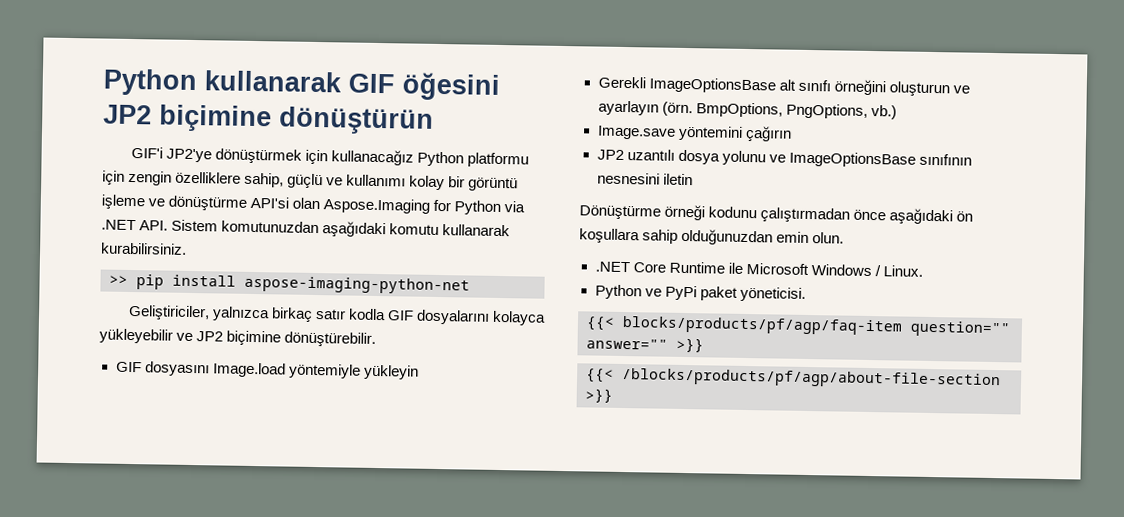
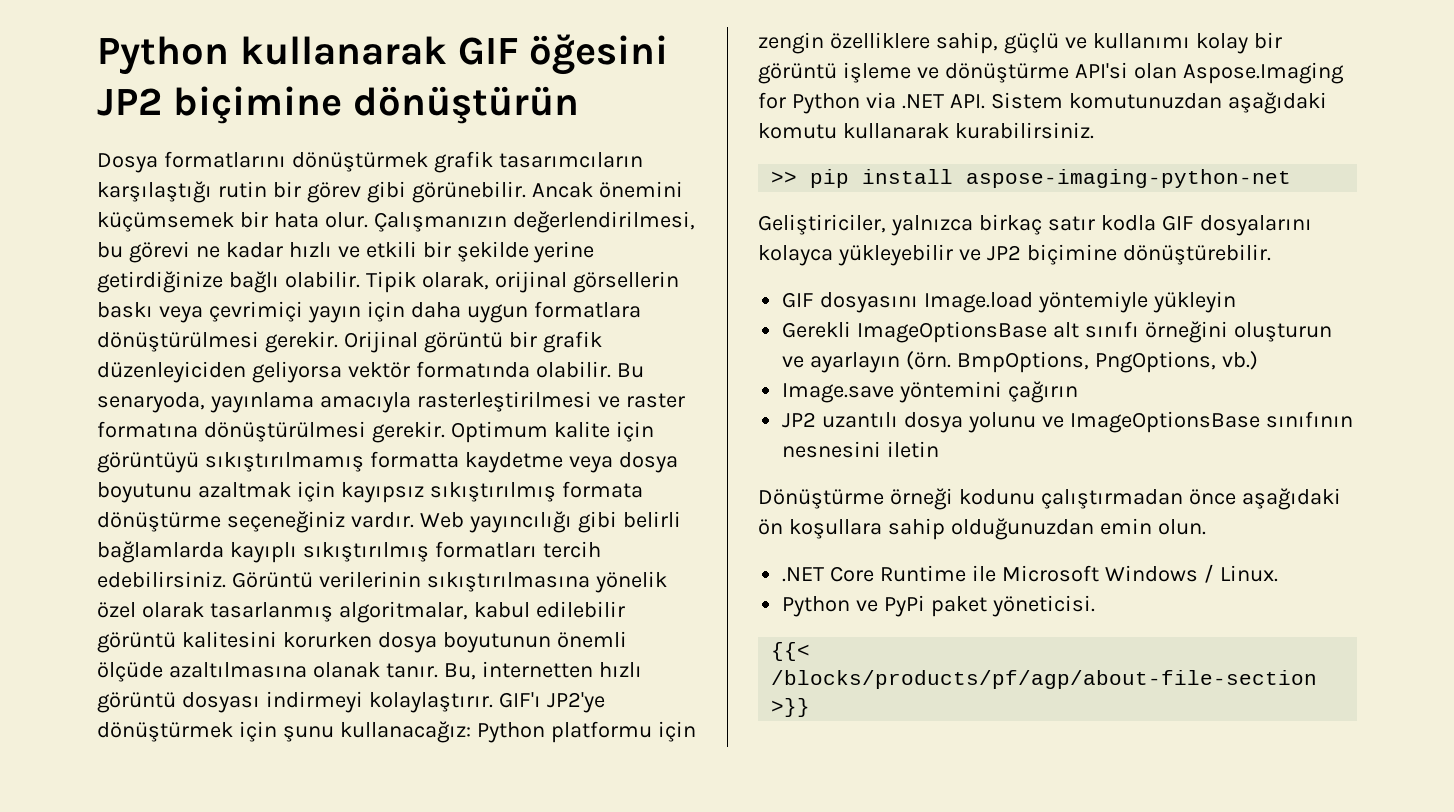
[130,146,163,159] GIF'i -> [97,151,643,173] [97,181,683,203] [97,211,695,233] [97,241,595,263] [97,271,679,293] [97,301,641,323] [97,331,602,353] [97,361,644,383] [97,391,685,413] [97,421,654,443] [97,451,678,473] [97,481,643,503] [97,511,681,533] [97,541,601,563] [97,571,667,593] [97,601,625,623] [97,631,627,653] [97,661,642,682] [97,691,541,713] Dosya formatlarını dönüştürmek grafik tasarımcıların karşılaştığı rutin bir görev gibi görünebilir. Ancak önemini küçümsemek bir hata olur. Çalışmanızın değerlendirilmesi, bu görevi ne kadar hızlı ve etkili bir şekilde yerine getirdiğinize bağlı olabilir. Tipik olarak, orijinal görsellerin baskı veya çevrimiçi yayın için daha uygun formatlara dönüştürülmesi gerekir. Orijinal görüntü bir grafik düzenleyiciden geliyorsa vektör formatında olabilir. Bu senaryoda, yayınlama amacıyla rasterleştirilmesi ve raster formatına dönüştürülmesi gerekir. Optimum kalite için görüntüyü sıkıştırılmamış formatta kaydetme veya dosya boyutunu azaltmak için kayıpsız sıkıştırılmış formata dönüştürme seçeneğiniz vardır. Web yayıncılığı gibi belirli bağlamlarda kayıplı sıkıştırılmış formatları tercih edebilirsiniz. Görüntü verilerinin sıkıştırılmasına yönelik özel olarak tasarlanmış algoritmalar, kabul edilebilir görüntü kalitesini korurken dosya boyutunun önemli ölçüde azaltılmasına olanak tanır. Bu, internetten hızlı görüntü dosyası indirmeyi kolaylaştırır. GIF'ı
[330,149,414,166] kullanacağız -> [282,721,471,743] şunu kullanacağız:
[586,315,1011,338] [586,337,704,353] // {{< blocks/products/pf/agp/faq-item question="" answer="" >}} -> (1095, 606) none

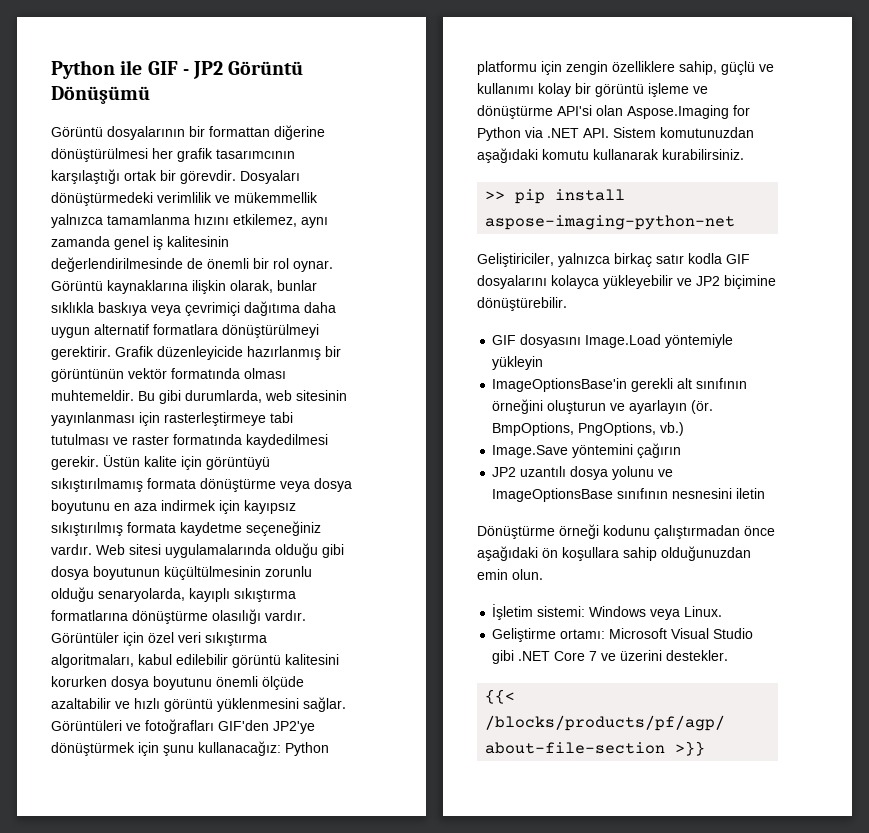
[97,34,669,75] [97,86,579,125] [97,151,643,173] [97,181,683,203] [97,211,695,233] [97,241,595,263] [97,271,679,293] [97,301,641,323] [97,331,602,353] [97,361,644,383] [97,391,685,413] [97,421,548,443] Python kullanarak GIF öğesini JP2 biçimine dönüştürün // Dosya formatlarını dönüştürmek grafik tasarımcıların karşılaştığı rutin bir görev gibi görünebilir. Ancak önemini küçümsemek bir hata olur. Çalışmanızın değerlendirilmesi, bu görevi ne kadar hızlı ve etkili bir şekilde yerine getirdiğinize bağlı olabilir. Tipik olarak, orijinal görsellerin baskı veya çevrimiçi yayın için daha uygun formatlara dönüştürülmesi gerekir. Orijinal görüntü bir grafik düzenleyiciden geliyorsa vektör formatında olabilir. Bu senaryoda, yayınlama amacıyla rasterleştirilmesi ve raster formatına dönüştürülmesi gerekir. Optimum -> [51,60,304,79] [51,86,150,104] [51,125,325,140] [51,148,295,162] [51,169,300,184] [51,192,318,206] [51,214,328,228] [51,236,229,250] [51,257,333,272] [51,280,317,294] [51,301,336,316] [51,324,319,338] [51,346,341,360] [51,368,286,382] [51,390,347,404] [51,412,293,426] [51,434,328,448] [51,455,140,470] Python ile GIF - JP2 Görüntü Dönüşümü // Görüntü dosyalarının bir formattan diğerine dönüştürülmesi her grafik tasarımcının karşılaştığı ortak bir görevdir. Dosyaları dönüştürmedeki verimlilik ve mükemmellik yalnızca tamamlanma hızını etkilemez, aynı zamanda genel iş kalitesinin değerlendirilmesinde de önemli bir rol oynar. Görüntü kaynaklarına ilişkin olarak, bunlar sıklıkla baskıya veya çevrimiçi dağıtıma daha uygun alternatif formatlara dönüştürülmeyi gerektirir. Grafik düzenleyicide hazırlanmış bir görüntünün vektör formatında olması muhtemeldir. Bu gibi durumlarda, web sitesinin yayınlanması için rasterleştirmeye tabi tutulması ve raster formatında kaydedilmesi gerekir. Üstün
[369,451,563,473] formatta kaydetme -> [147,478,276,492] formata dönüştürme
[197,482,291,498] azaltmak -> [114,500,216,511] en aza indirmek
[97,512,221,532] dönüştürme -> [180,522,242,536] kaydetme
[468,511,681,533] [97,541,601,563] [97,571,667,593] [97,601,468,623] yayıncılığı gibi belirli bağlamlarda kayıplı sıkıştırılmış formatları tercih edebilirsiniz. Görüntü verilerinin sıkıştırılmasına yönelik özel olarak tasarlanmış algoritmalar, -> [129,543,344,558] [51,566,312,580] [51,587,296,602] [51,609,306,624] [51,632,267,646] [51,654,134,668] sitesi uygulamalarında olduğu gibi dosya boyutunun küçültülmesinin zorunlu olduğu senaryolarda, kayıplı sıkıştırma formatlarına dönüştürme olasılığı vardır. Görüntüler için özel veri sıkıştırma algoritmaları,
[442,632,551,653] boyutunun -> [153,676,212,690] boyutunu
[168,661,642,680] [97,691,541,713] azaltılmasına olanak tanır. Bu, internetten hızlı görüntü dosyası indirmeyi kolaylaştırır. GIF'ı -> [51,697,346,712] [51,719,269,734] azaltabilir ve hızlı görüntü yüklenmesini sağlar. Görüntüleri ve fotoğrafları GIF'den
[924,292,1034,313] Image.load -> [585,334,662,348] Image.Load
[782,321,1140,343] Gerekli ImageOptionsBase alt sınıfı -> [492,378,748,392] ImageOptionsBase'in gerekli alt sınıfının
[906,351,952,370] (örn. -> [691,400,714,414] (ör.
[782,383,895,403] Image.save -> [492,445,569,458] Image.Save
[782,564,1278,583] [782,595,1095,617] .NET Core Runtime ile Microsoft Windows / Linux. // Python ve PyPi paket yöneticisi. -> [492,604,723,620] [492,628,754,642] [492,650,729,664] İşletim sistemi: Windows veya Linux. // Geliştirme ortamı: Microsoft Visual Studio gibi .NET Core 7 ve üzerini destekler.

